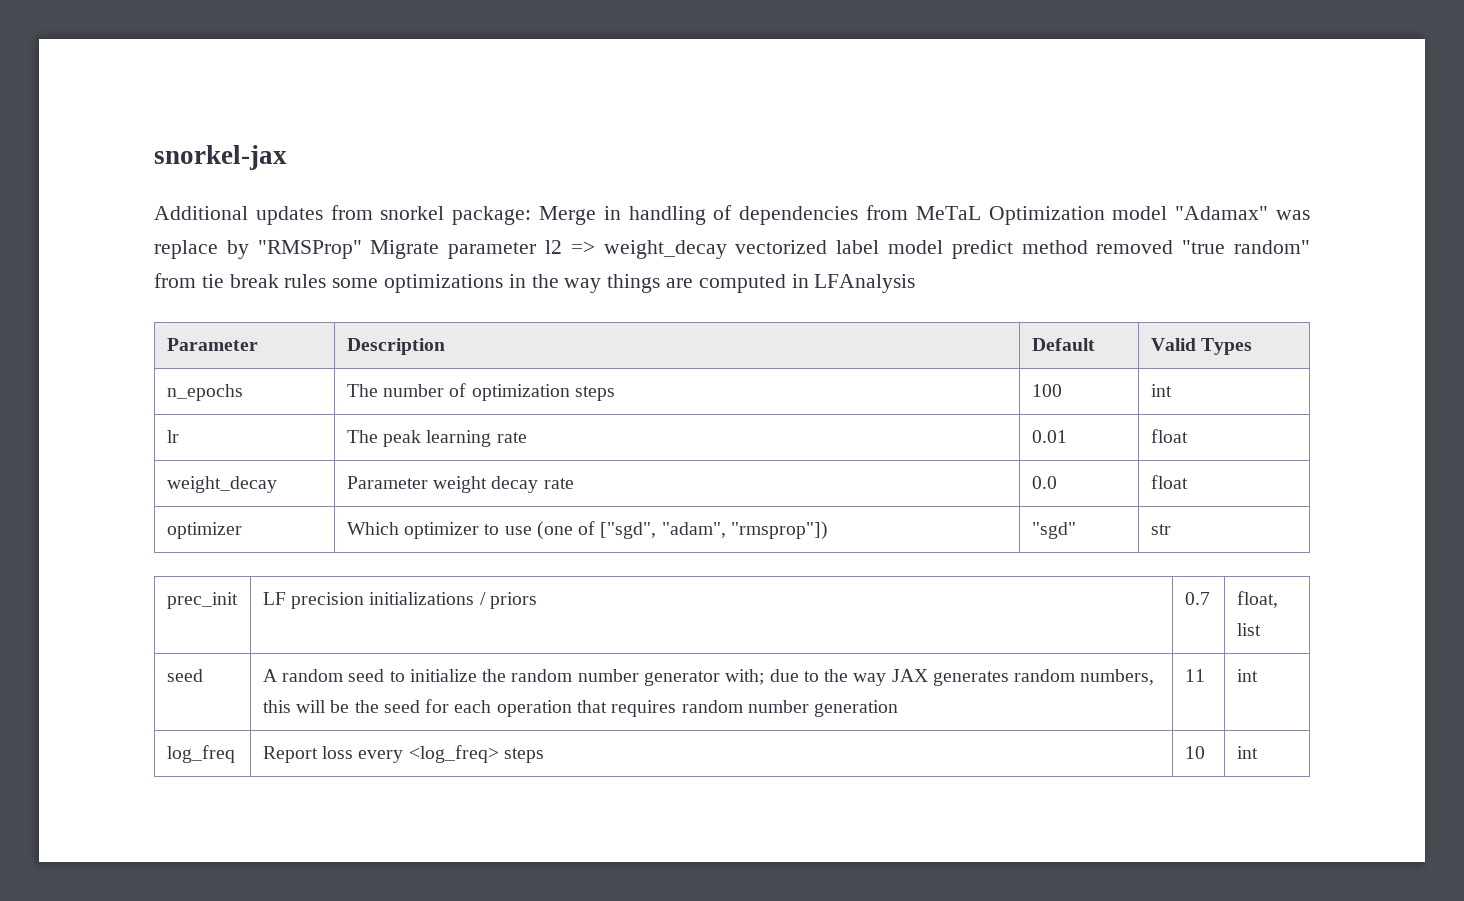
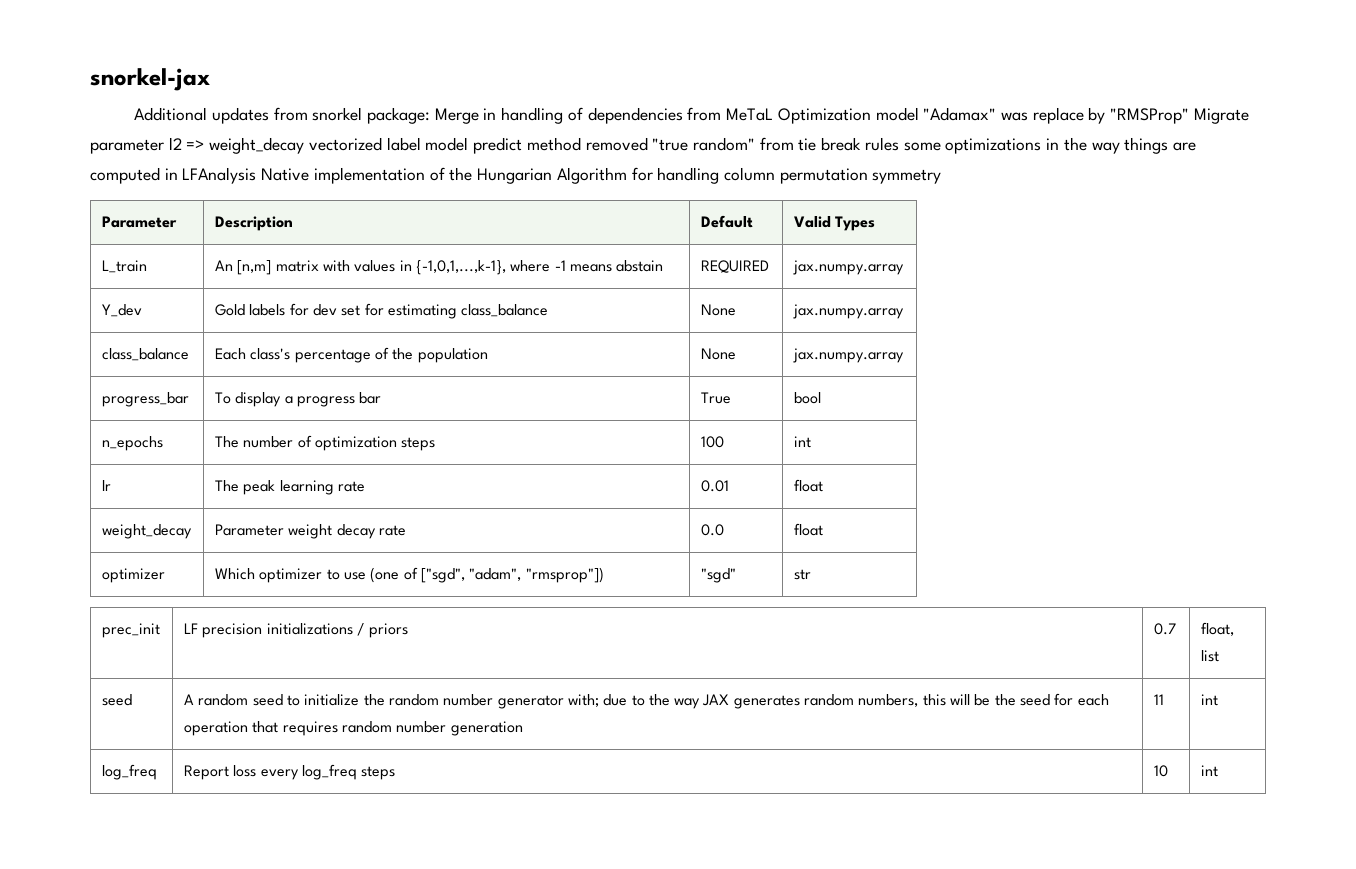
(916, 283) none -> [261,167,942,184] Native implementation of the Hungarian Algorithm for handling column permutation symmetry
(1253, 346) none -> [101,260,147,273] [214,260,664,275] [700,260,769,273] [792,260,904,275] [101,304,142,317] [214,303,549,319] [700,304,736,316] [792,304,904,319] [101,348,189,361] [214,347,488,363] [700,348,736,360] [792,348,904,363] [101,392,189,407] [214,392,382,407] [700,392,731,404] [793,392,821,404] // L_train | An [n,m] matrix with values in {-1,0,1,...,k-1}, where -1 means abstain | REQUIRED | jax.numpy.array // Y_dev | Gold labels for dev set for estimating class_balance | None | jax.numpy.array // class_balance | Each class's percentage of the population | None | jax.numpy.array // progress_bar | To display a progress bar | True | bool
[408,745,499,763] <log_freq> -> [301,764,357,780] log_freq

